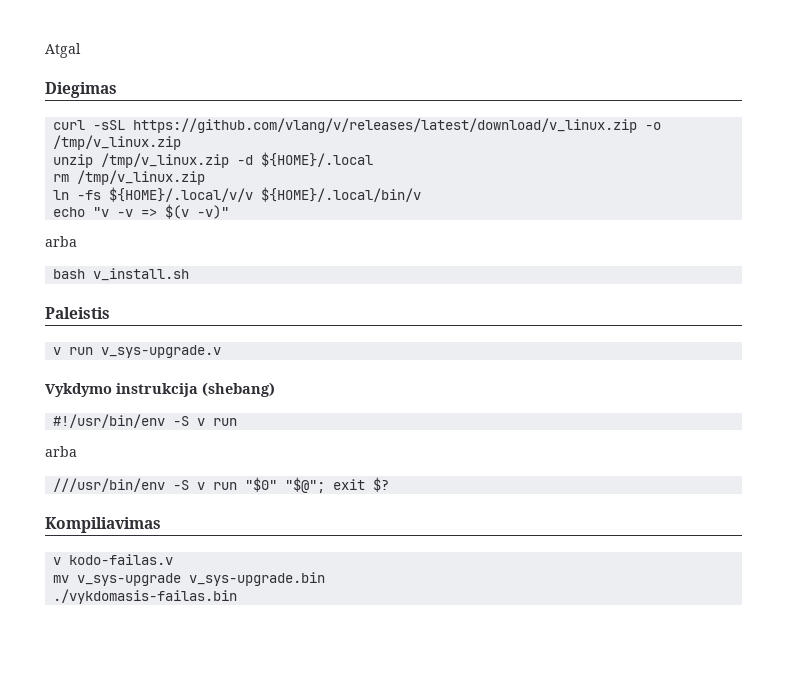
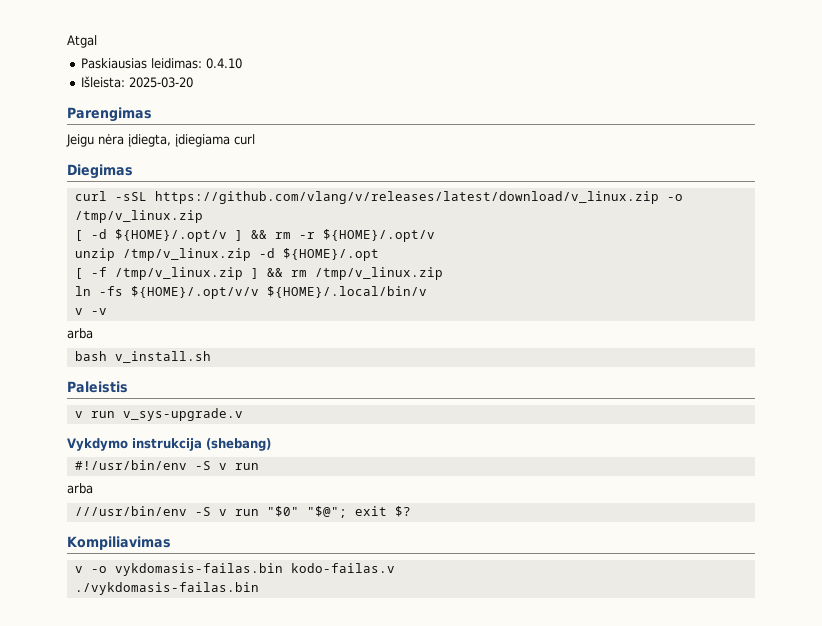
(81, 50) none -> [80,58,242,69] [80,76,193,88] [67,107,152,122] [66,134,255,147] // Paskiausias leidimas: 0.4.10 // Išleista: 2025-03-20 // Parengimas // Jeigu nėra įdiegta, įdiegiama curl
[53,152,374,168] unzip /tmp/v_linux.zip -d ${HOME}/.local // -> [74,229,435,242] [74,248,379,261] [74,267,283,280] [ -d ${HOME}/.opt/v ] && rm -r ${HOME}/.opt/v // unzip /tmp/v_linux.zip -d ${HOME}/.opt // [ -f /tmp/v_linux.zip ] &&
[109,187,254,202] ${HOME}/.local/v/v -> [130,286,259,299] ${HOME}/.opt/v/v
[53,207,110,217] echo "v -> [74,308,83,315] v
[141,204,230,219] => $(v -v)" -> (107, 311) none
(62, 561) none -> [90,563,283,576] -o vykdomasis-failas.bin
[53,572,326,586] // mv v_sys-upgrade v_sys-upgrade.bin -> (395, 568) none

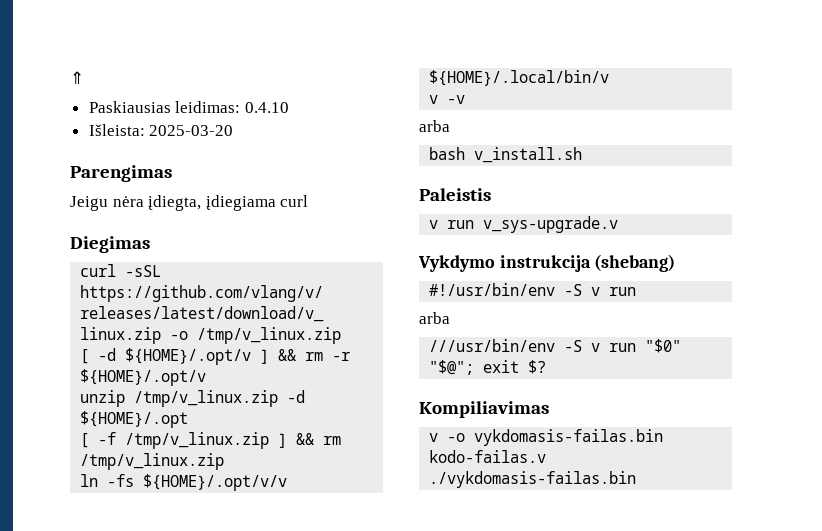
[67,35,97,48] Atgal -> [70,71,84,84] ⇑

